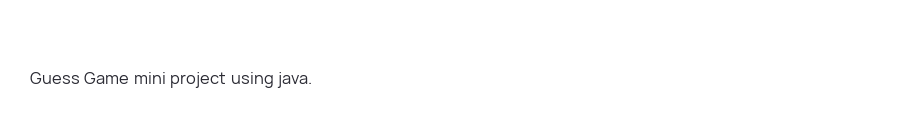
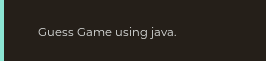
[133,72,227,88] mini project -> (113, 32) none

